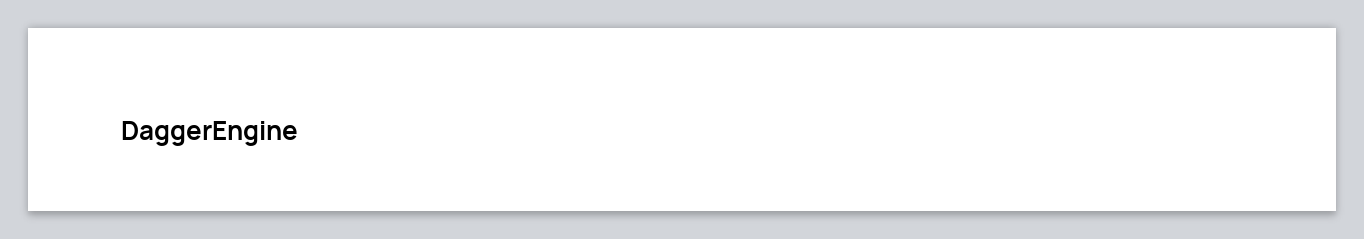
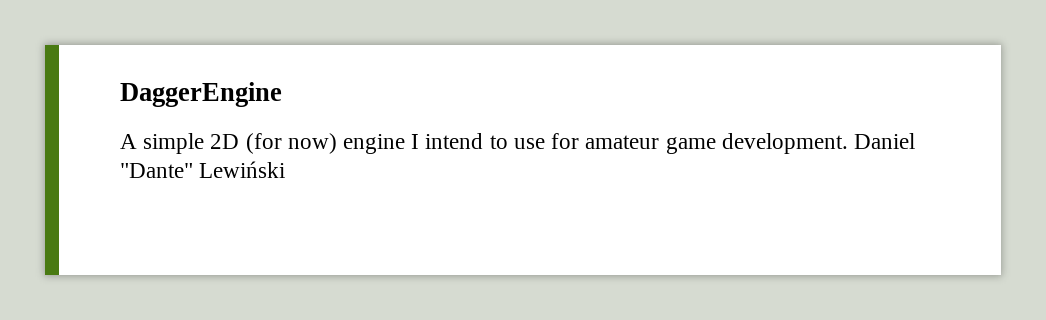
(298, 133) none -> [120,133,915,154] [120,161,286,178] // A simple 2D (for now) engine I intend to use for amateur game development. Daniel "Dante" Lewiński

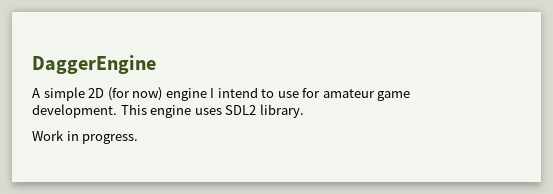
[853,133,915,149] [120,161,286,178] Daniel "Dante" Lewiński -> [120,104,304,118] [32,130,139,144] This engine uses SDL2 library. // Work in progress.

